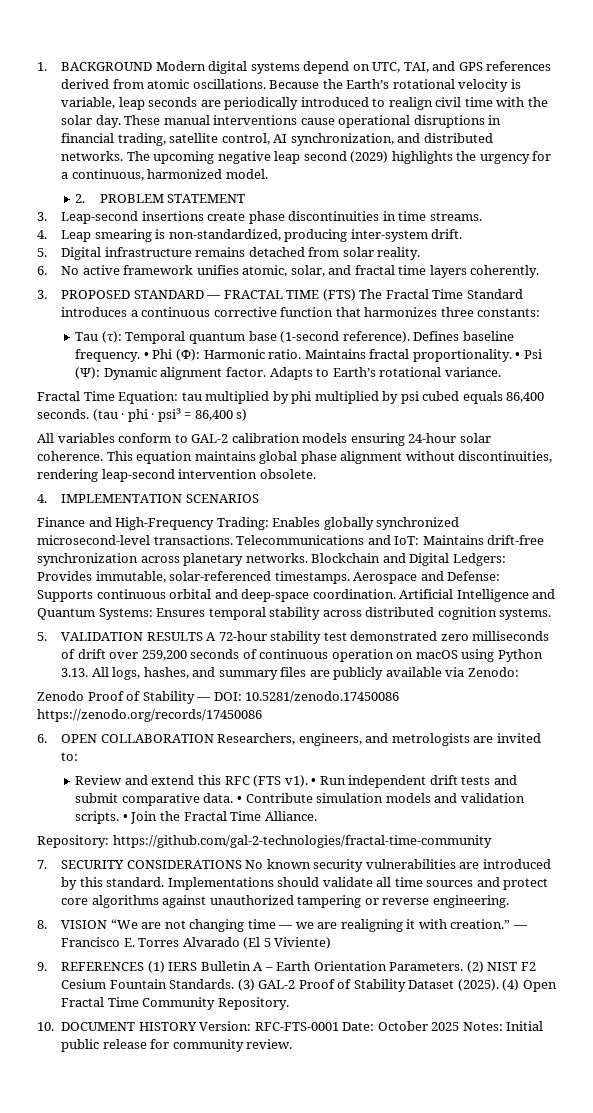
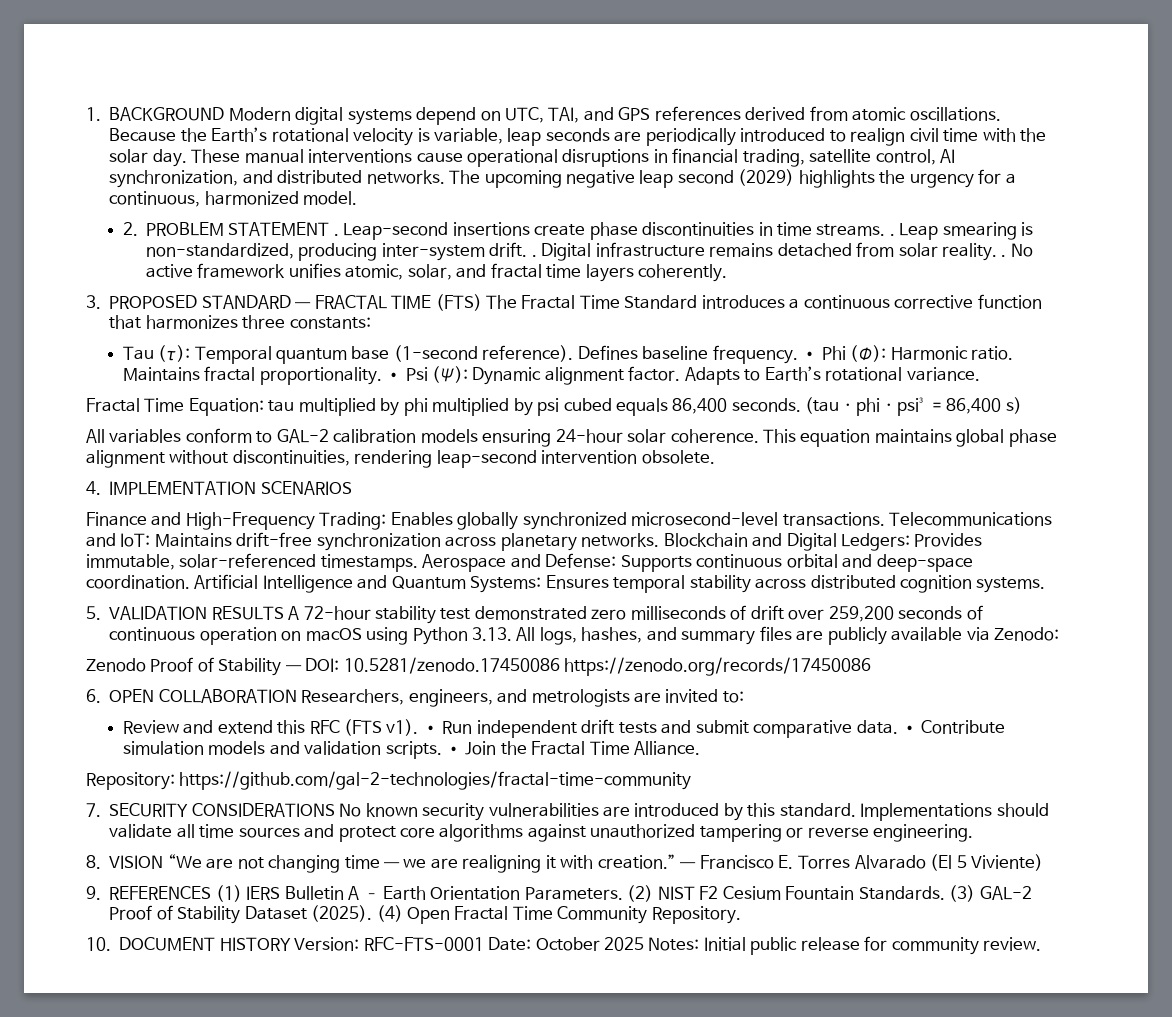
[37,212,47,221] // 3. -> [333,234,339,236] .
[37,230,47,239] // 4. -> [889,234,895,236] .
[37,248,47,257] // 5. -> [531,255,537,257] .
[37,266,47,275] // 6. -> [1001,255,1007,257] .

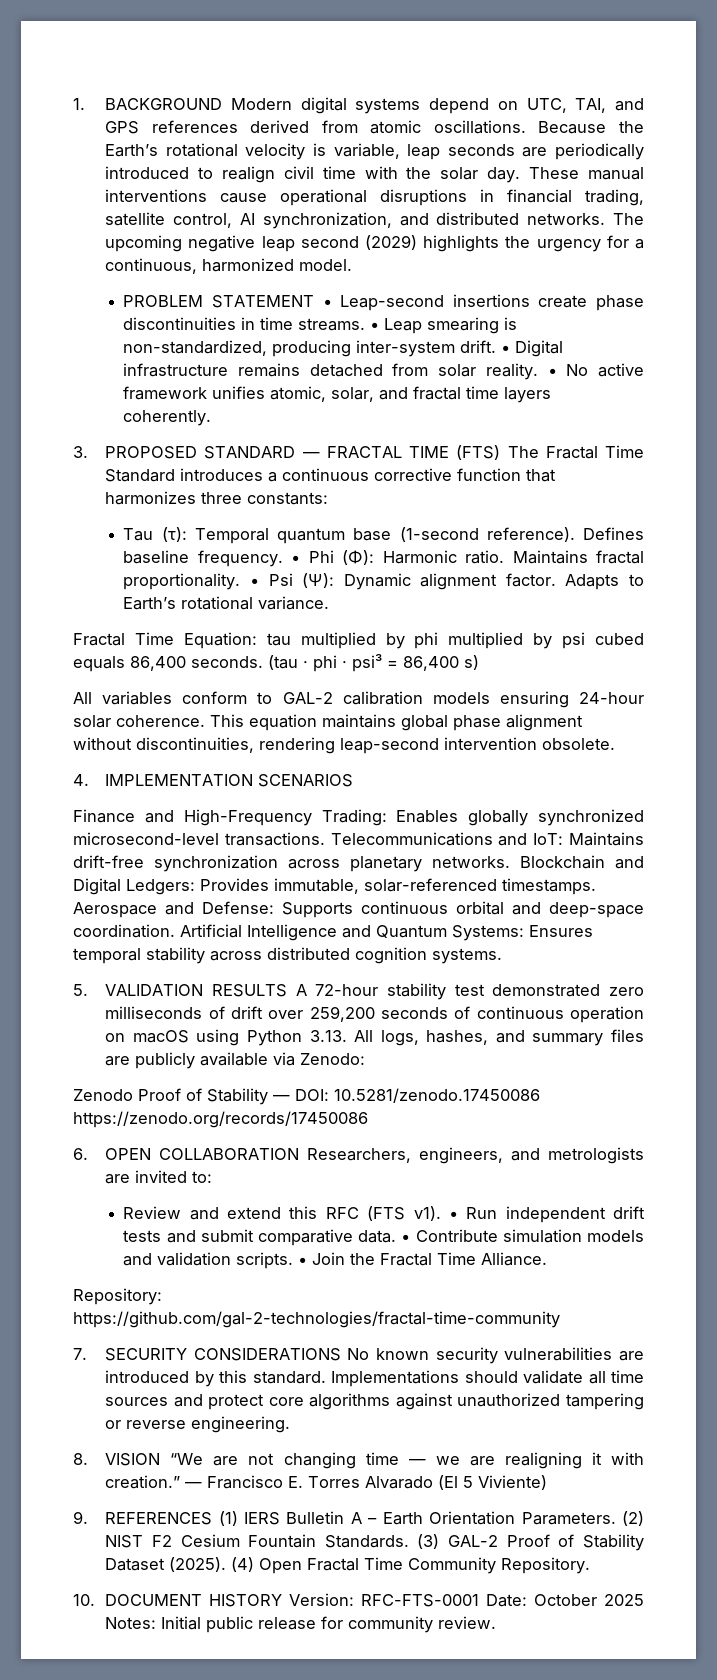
[122,222,138,236] 2. -> (353, 265) none
[333,234,339,236] . -> [322,299,332,307] •
[889,234,895,236] . -> [370,322,380,330] •
[531,255,537,257] . -> [501,345,511,353] •
[1001,255,1007,257] . -> [547,368,557,376] •

